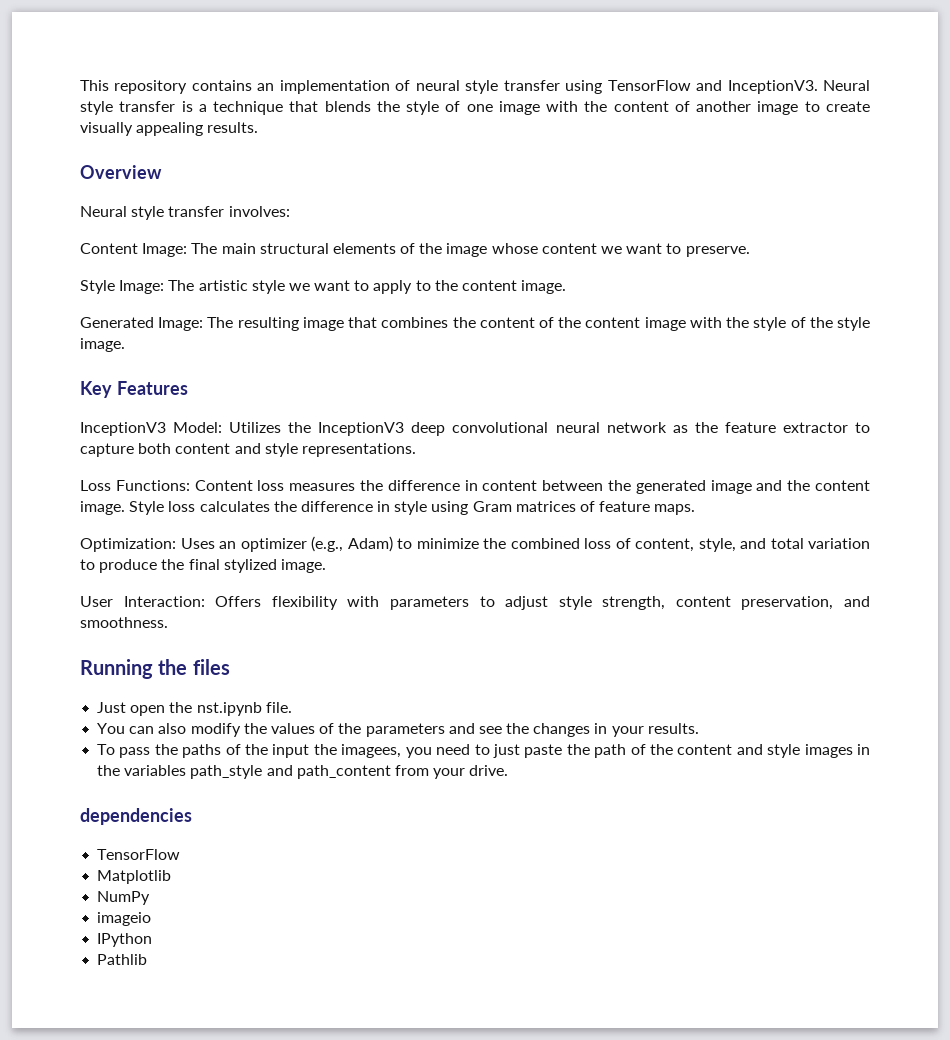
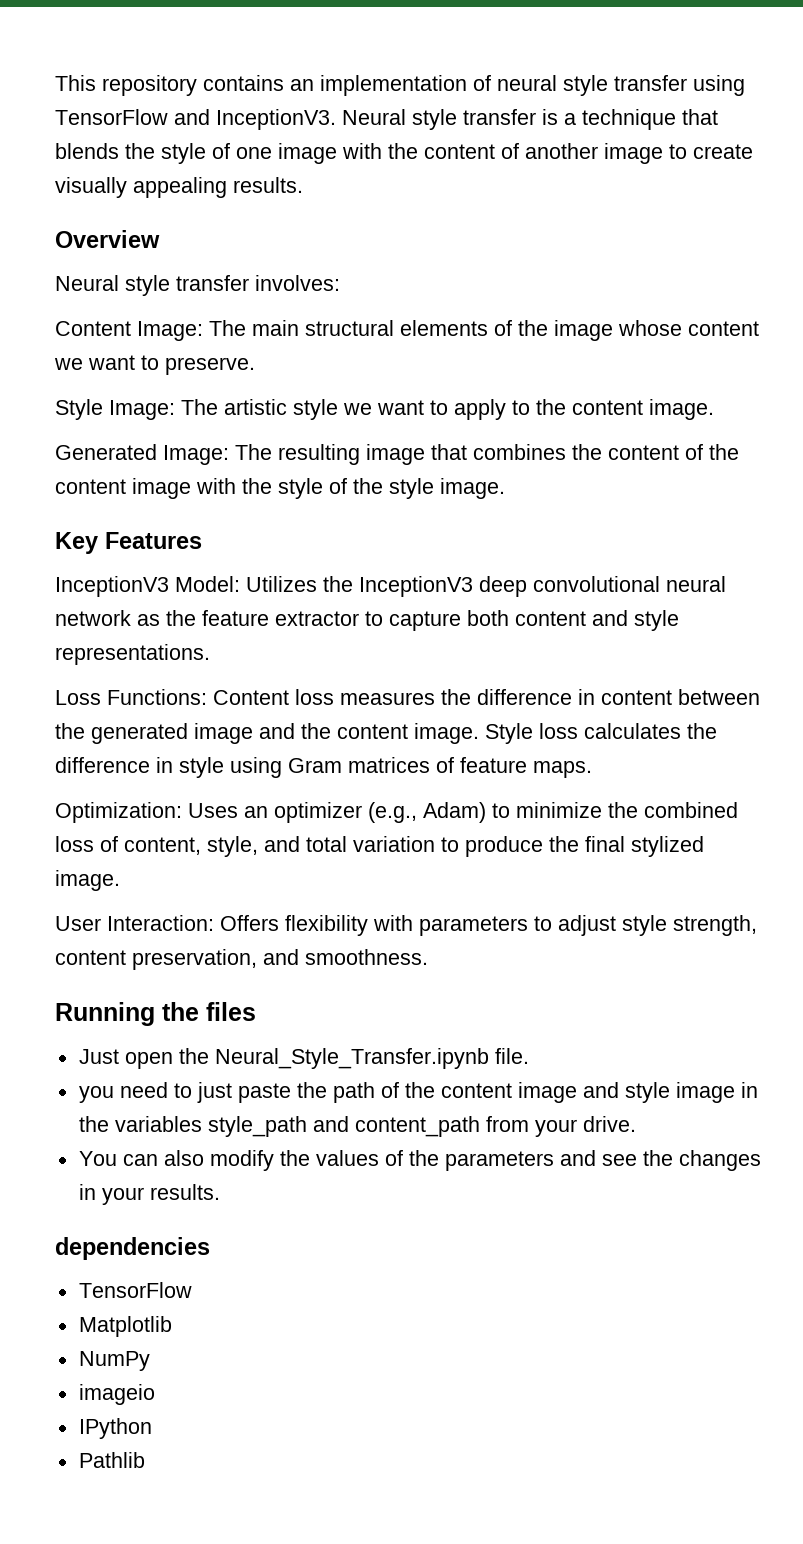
[196,702,262,716] nst.ipynb -> [214,1048,489,1069] Neural_Style_Transfer.ipynb
(292, 707) none -> [78,1082,758,1103] [78,1116,636,1137] // you need to just paste the path of the content image and style image in the variables style_path and content_path from your drive.
[97,744,870,758] [97,765,509,779] // To pass the paths of the input the imagees, you need to just paste the path of the content and style images in the variables path_style and path_content from your drive. -> (220, 1192) none

